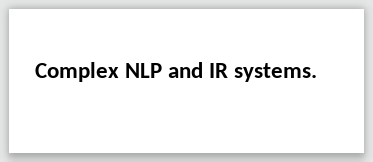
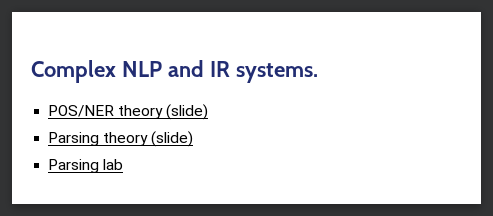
(318, 72) none -> [48,104,209,120] [48,131,194,147] [48,159,124,173] // POS/NER theory (slide) // Parsing theory (slide) // Parsing lab

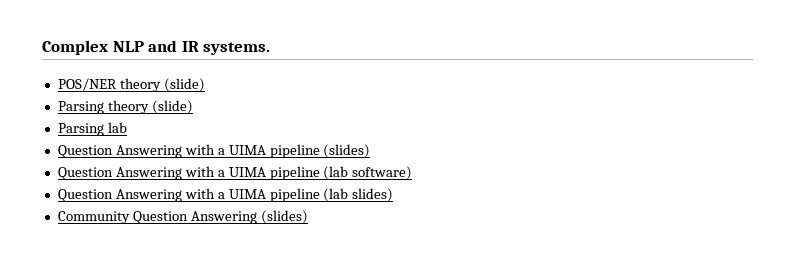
(124, 164) none -> [57,144,371,158] [57,166,413,180] [57,188,394,202] [57,210,308,224] // Question Answering with a UIMA pipeline (slides) // Question Answering with a UIMA pipeline (lab software) // Question Answering with a UIMA pipeline (lab slides) // Community Question Answering (slides)

